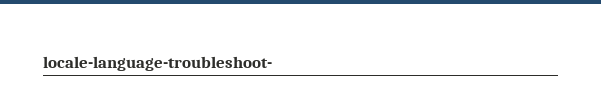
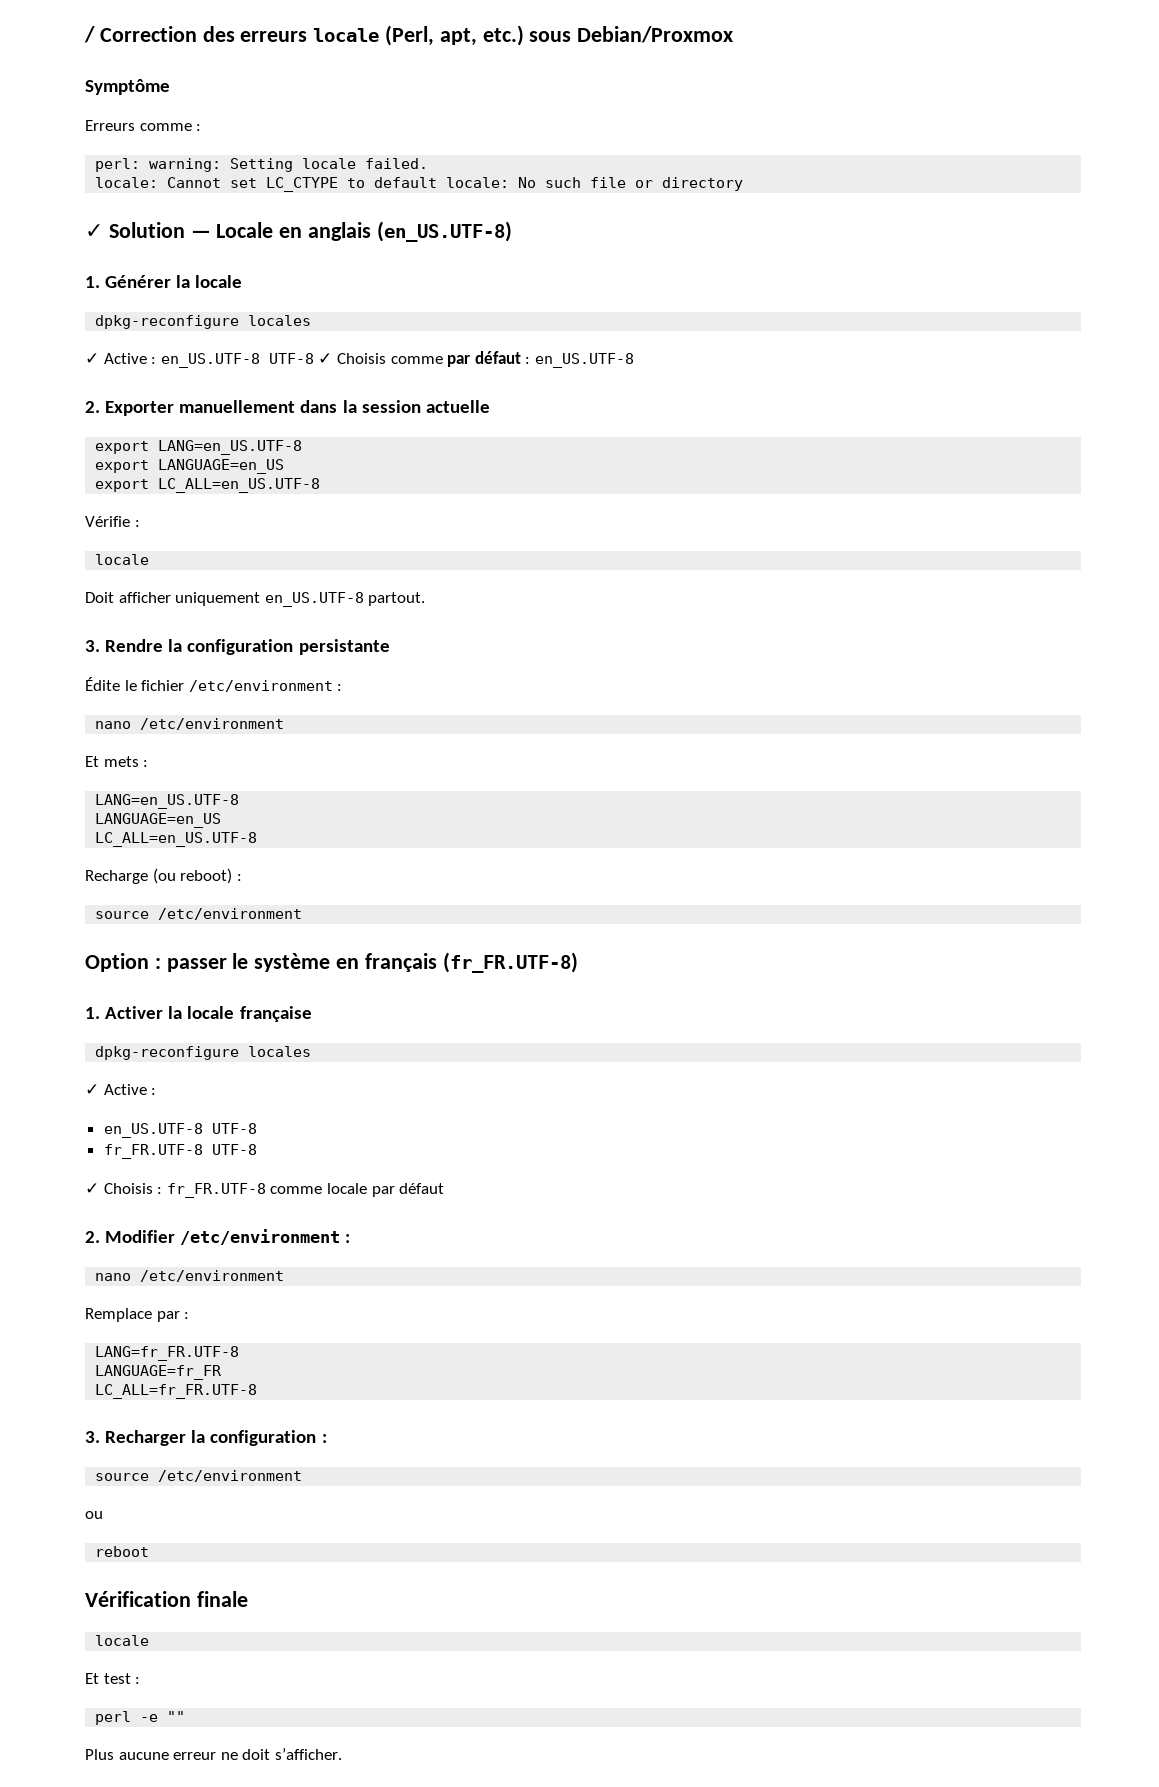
[43,56,272,71] locale-language-troubleshoot- -> [84,25,734,46] [85,79,170,95] [85,120,202,131] [95,158,429,172] [95,177,744,192] [85,221,512,242] [85,275,243,288] [95,315,312,329] [85,351,634,368] [85,400,490,416] [95,440,303,455] [95,459,285,474] [95,478,321,493] [85,516,140,527] [95,554,150,565] [85,592,426,607] [85,639,390,655] [85,677,343,692] [95,718,285,730] [85,756,149,767] [95,794,240,809] [95,813,222,828] [95,832,258,847] [85,868,242,884] [95,908,303,920] [85,952,578,973] [85,1006,312,1022] [95,1046,312,1060] [85,1084,157,1095] [103,1123,257,1138] [103,1144,257,1159] [85,1183,445,1198] [85,1229,351,1245] [95,1270,285,1282] [85,1308,190,1322] [95,1346,240,1361] [95,1365,223,1380] [95,1384,258,1399] [85,1430,327,1446] [95,1470,303,1482] [85,1511,103,1519] [95,1546,150,1557] [85,1591,248,1607] [95,1635,150,1646] [85,1673,141,1684] [95,1711,186,1725] [85,1748,342,1760] / Correction des erreurs locale (Perl, apt, etc.) sous Debian/Proxmox // Symptôme // Erreurs comme : // perl: warning: Setting locale failed. // locale: Cannot set LC_CTYPE to default locale: No such file or directory // ✓ Solution — Locale en anglais (en_US.UTF-8) // 1. Générer la locale // dpkg-reconfigure locales // ✓ Active : en_US.UTF-8 UTF-8 ✓ Choisis comme par défaut : en_US.UTF-8 // 2. Exporter manuellement dans la session actuelle // export LANG=en_US.UTF-8 // export LANGUAGE=en_US // export LC_ALL=en_US.UTF-8 // Vérifie : // locale // Doit afficher uniquement en_US.UTF-8 partout. // 3. Rendre la configuration persistante // Édite le fichier /etc/environment : // nano /etc/environment // Et mets : // LANG=en_US.UTF-8 // LANGUAGE=en_US // LC_ALL=en_US.UTF-8 // Recharge (ou reboot) : // source /etc/environment // Option : passer le système en français (fr_FR.UTF-8) // 1. Activer la locale française // dpkg-reconfigure locales // ✓ Active : // en_US.UTF-8 UTF-8 // fr_FR.UTF-8 UTF-8 // ✓ Choisis : fr_FR.UTF-8 comme locale par défaut // 2. Modifier /etc/environment : // nano /etc/environment // Remplace par : // LANG=fr_FR.UTF-8 // LANGUAGE=fr_FR // LC_ALL=fr_FR.UTF-8 // 3. Recharger la configuration : // source /etc/environment // ou // reboot // Vérification finale // locale // Et test : // perl -e "" // Plus aucune erreur ne doit s’afficher.

